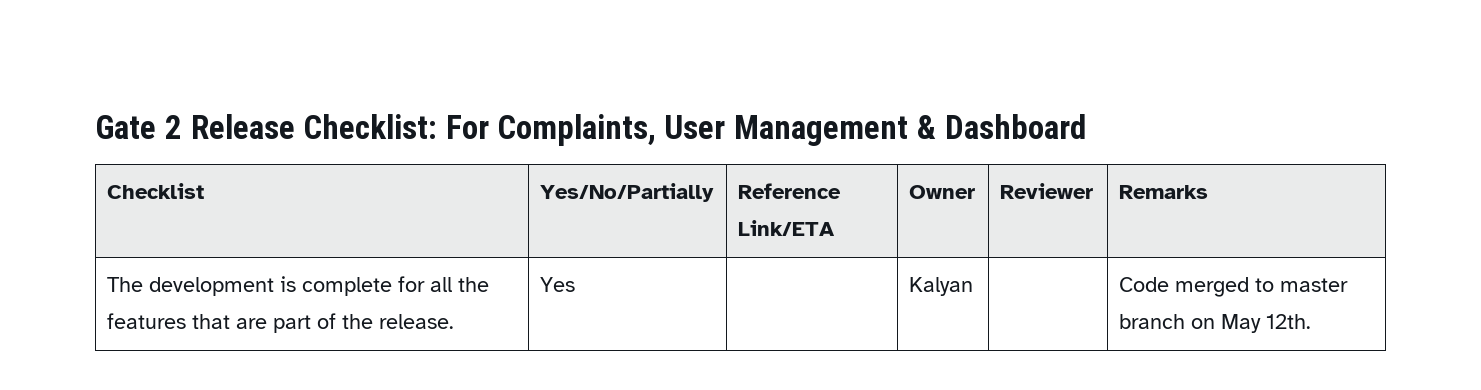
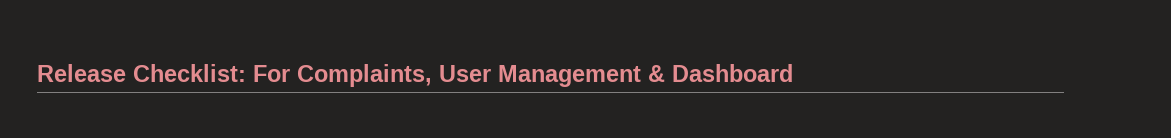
[95,115,182,139] Gate 2 -> (37, 73) none
[107,183,205,199] [540,183,715,202] [738,183,842,199] [738,220,836,236] [909,185,976,199] [1000,183,1094,199] [1119,185,1209,199] [107,276,490,296] [107,313,455,333] [540,277,576,292] [909,277,974,296] [1119,277,1349,297] [1119,314,1312,333] // Checklist | Yes/No/Partially | Reference Link/ETA | Owner | Reviewer | Remarks // The development is complete for all the features that are part of the release. | Yes | | Kalyan | | Code merged to master branch on May 12th. -> (793, 73) none

